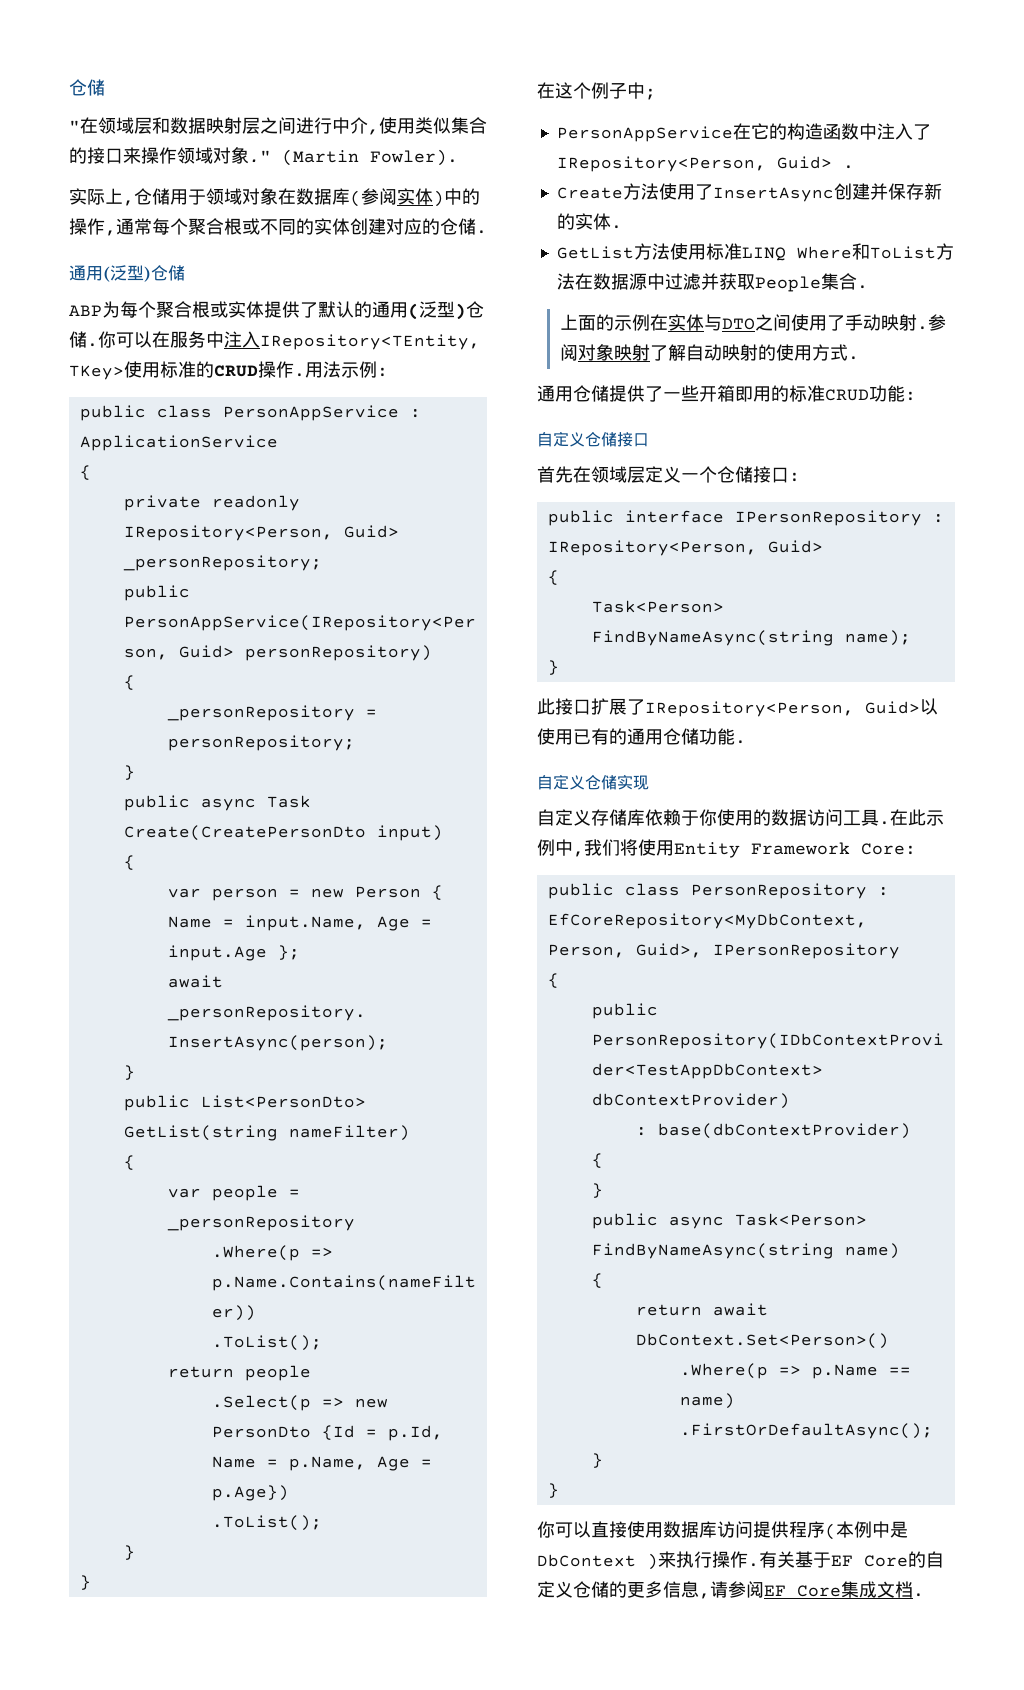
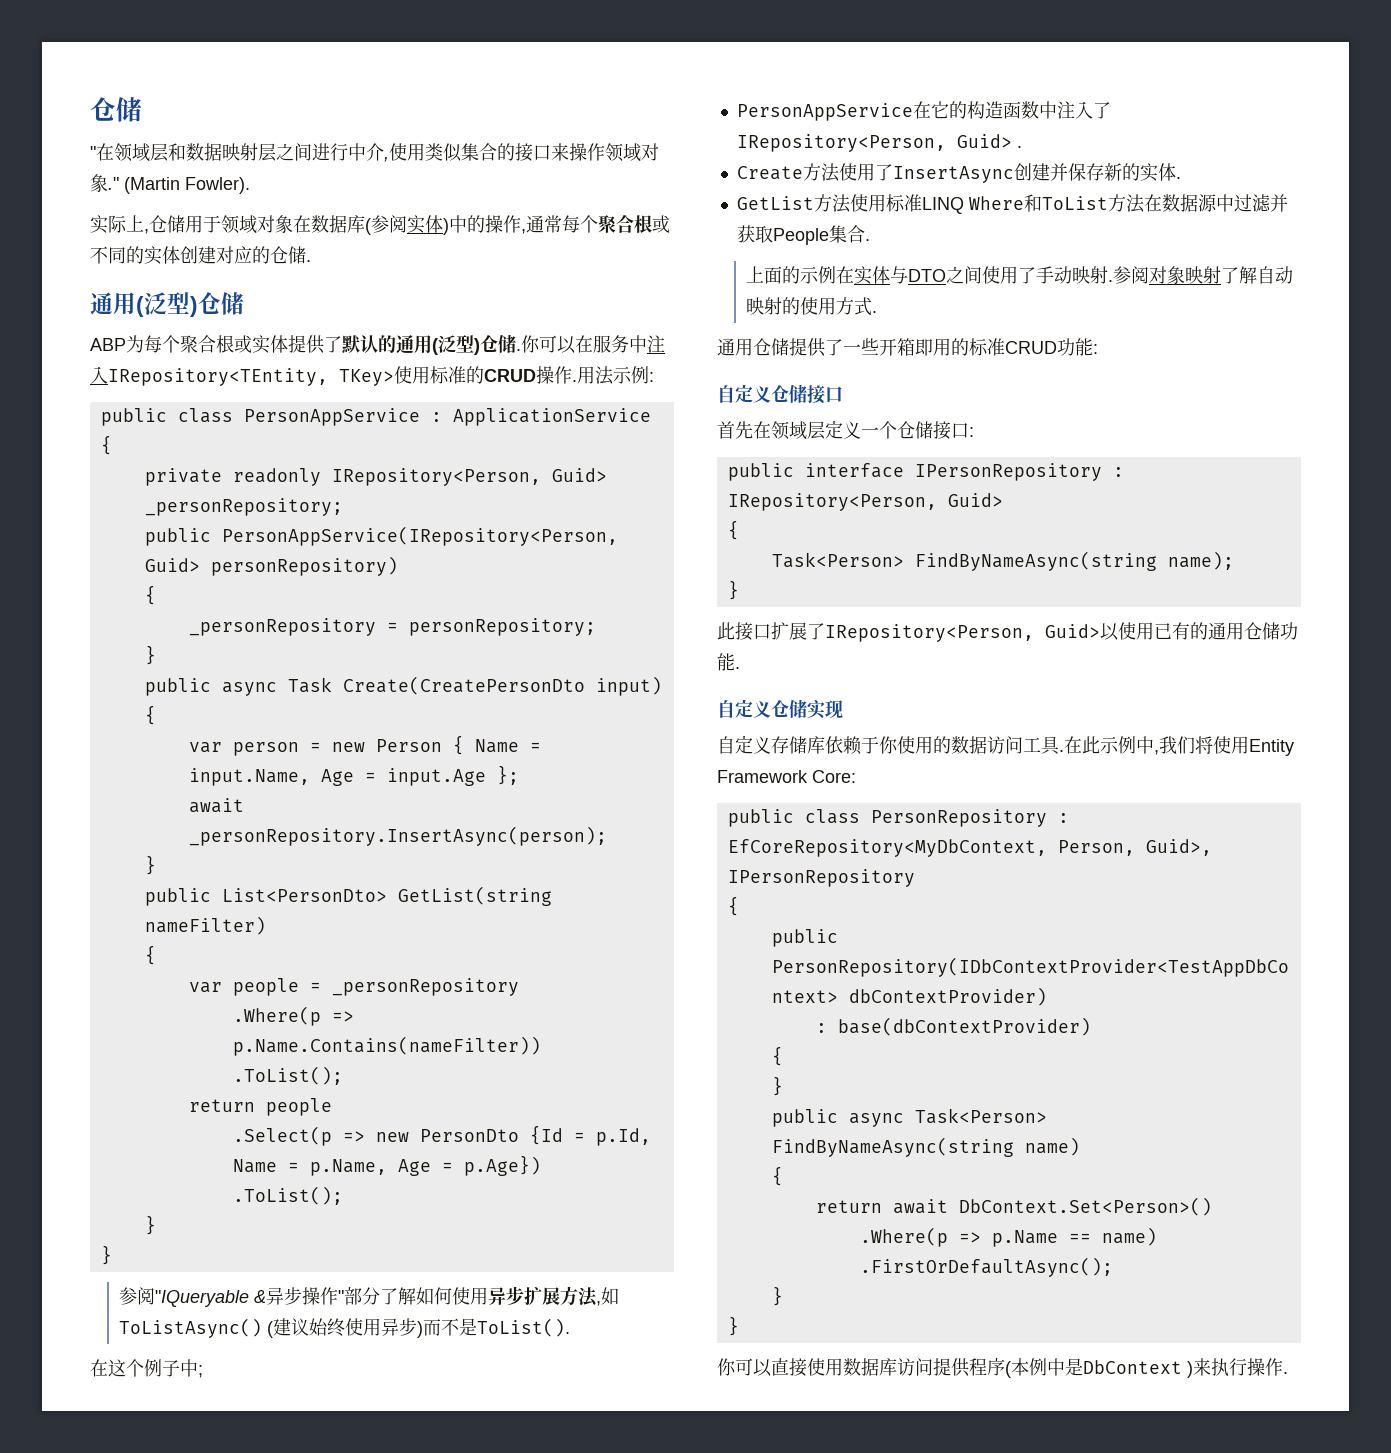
(91, 1582) none -> [119,1286,620,1307] [119,1318,571,1338] // 参阅"IQueryable &异步操作"部分了解如何使用异步扩展方法,如ToListAsync() (建议始终使用异步)而不是ToList().
[759,1551,944,1568] [537,1581,924,1599] 有关基于EF Core的自定义仓储的更多信息,请参阅EF Core集成文档. -> (1288, 1373) none

